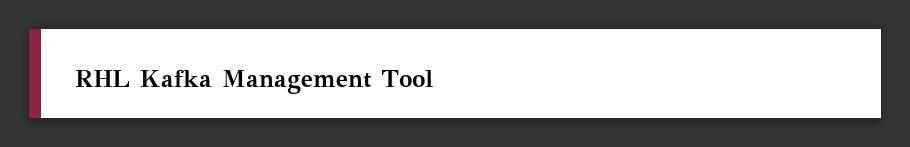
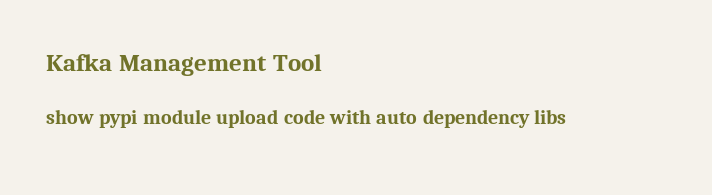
[75,70,130,87] RHL -> (46, 62) none
(433, 78) none -> [46,109,567,128] // show pypi module upload code with auto dependency libs

